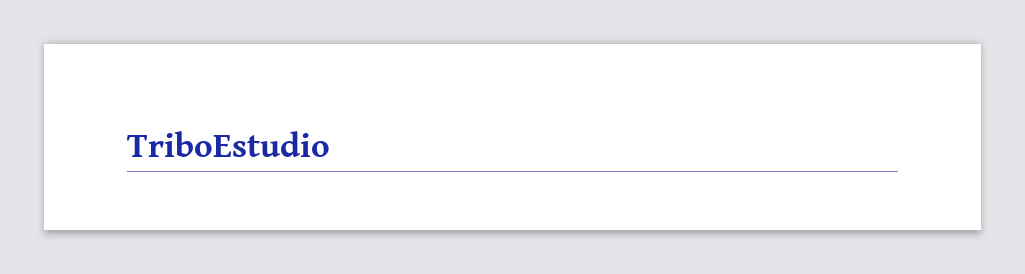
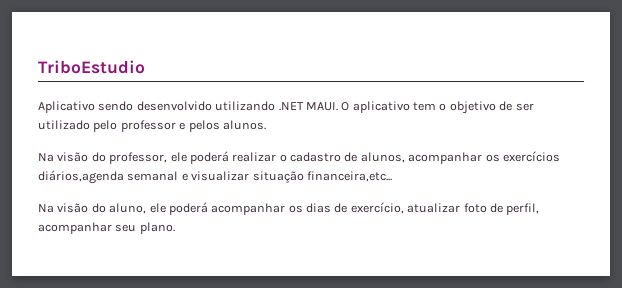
(330, 144) none -> [38,101,534,114] [38,120,266,132] [38,151,560,164] [38,170,392,184] [38,202,540,215] [38,222,175,234] // Aplicativo sendo desenvolvido utilizando .NET MAUI. O aplicativo tem o objetivo de ser utilizado pelo professor e pelos alunos. // Na visão do professor, ele poderá realizar o cadastro de alunos, acompanhar os exercícios diários,agenda semanal e visualizar situação financeira,etc... // Na visão do aluno, ele poderá acompanhar os dias de exercício, atualizar foto de perfil, acompanhar seu plano.

